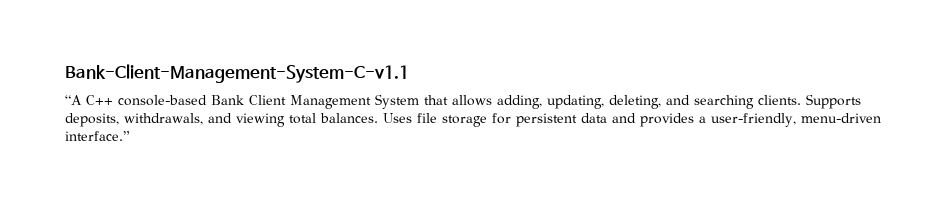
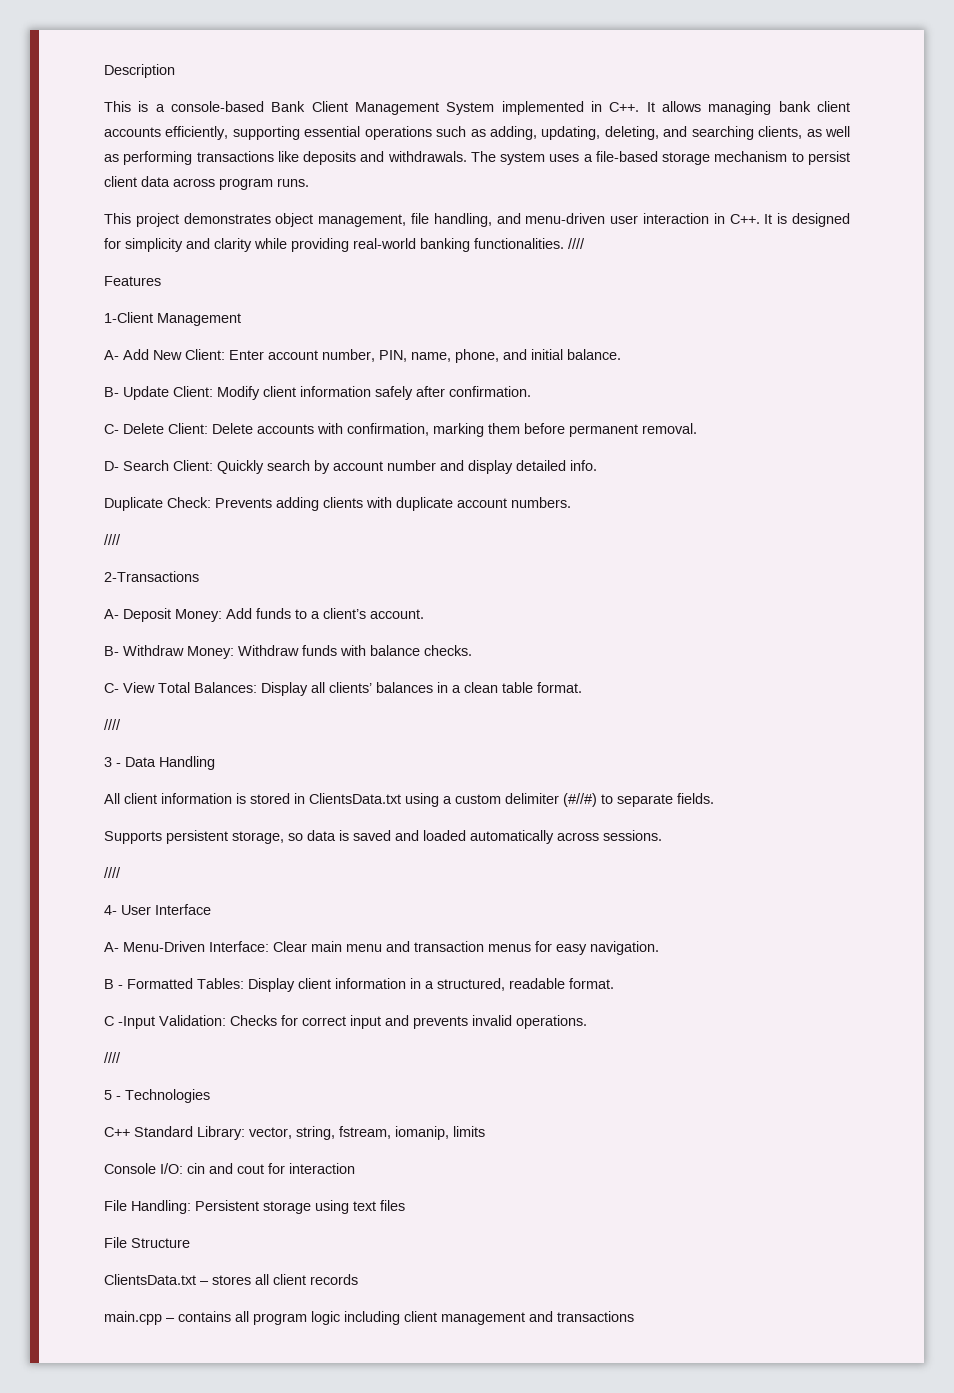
[65,64,409,83] [65,95,113,105] Bank-Client-Management-System-C-v1.1 // “A C++ -> [104,64,175,78] [104,101,165,112] Description // This is a
[424,95,492,106] that allows -> [501,101,851,115] [104,126,486,140] implemented in C++. It allows managing bank client accounts efficiently, supporting essential operations such as
[758,94,861,109] [65,113,881,127] [65,131,130,141] clients. Supports deposits, withdrawals, and viewing total balances. Uses file storage for persistent data and provides a user-friendly, menu-driven interface.” -> [758,126,851,139] [104,151,850,165] [104,176,309,190] [104,213,850,227] [104,238,585,252] [104,276,161,286] [104,312,241,326] [104,349,621,363] [104,386,531,400] [104,423,697,437] [104,460,597,474] [104,497,571,511] [104,534,121,545] [104,571,199,582] [104,608,424,622] [104,645,472,659] [104,682,582,696] [104,719,121,730] [104,756,215,770] [104,793,714,807] [104,830,662,844] [104,867,121,878] [104,904,211,915] [104,941,659,955] [104,978,614,992] [104,1015,587,1029] [104,1052,121,1063] [104,1089,210,1103] [104,1126,485,1140] [104,1163,355,1174] [104,1200,405,1214] [104,1237,190,1248] [104,1274,358,1285] [104,1311,634,1325] clients, as well as performing transactions like deposits and withdrawals. The system uses a file-based storage mechanism to persist client data across program runs. // This project demonstrates object management, file handling, and menu-driven user interaction in C++. It is designed for simplicity and clarity while providing real-world banking functionalities. //// // Features // 1-Client Management // A- Add New Client: Enter account number, PIN, name, phone, and initial balance. // B- Update Client: Modify client information safely after confirmation. // C- Delete Client: Delete accounts with confirmation, marking them before permanent removal. // D- Search Client: Quickly search by account number and display detailed info. // Duplicate Check: Prevents adding clients with duplicate account numbers. // //// // 2-Transactions // A- Deposit Money: Add funds to a client’s account. // B- Withdraw Money: Withdraw funds with balance checks. // C- View Total Balances: Display all clients’ balances in a clean table format. // //// // 3 - Data Handling // All client information is stored in ClientsData.txt using a custom delimiter (#//#) to separate fields. // Supports persistent storage, so data is saved and loaded automatically across sessions. // //// // 4- User Interface // A- Menu-Driven Interface: Clear main menu and transaction menus for easy navigation. // B - Formatted Tables: Display client information in a structured, readable format. // C -Input Validation: Checks for correct input and prevents invalid operations. // //// // 5 - Technologies // C++ Standard Library: vector, string, fstream, iomanip, limits // Console I/O: cin and cout for interaction // File Handling: Persistent storage using text files // File Structure // ClientsData.txt – stores all client records // main.cpp – contains all program logic including client management and transactions

